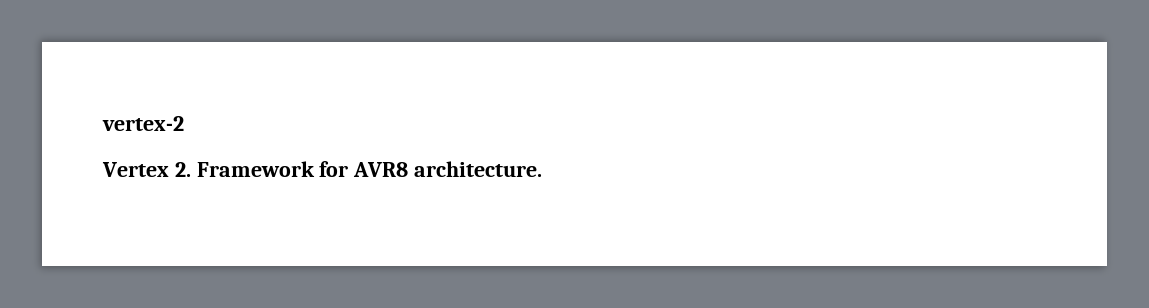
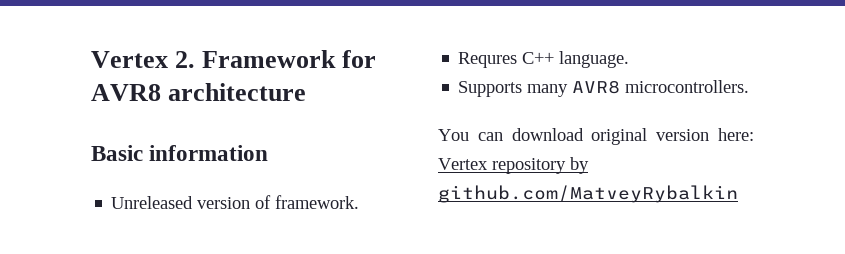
[102,116,184,131] vertex-2 // -> (91, 59) none
[414,161,543,177] architecture. -> [168,83,307,101] [91,145,269,161] [111,195,360,209] [458,51,630,68] [458,80,750,97] [438,128,754,145] [438,157,589,174] [438,185,738,203] architecture // Basic information // Unreleased version of framework. // Requres C++ language. // Supports many AVR8 microcontrollers. // You can download original version here: Vertex repository by github.com/MatveyRybalkin

